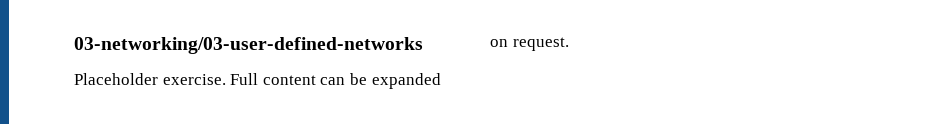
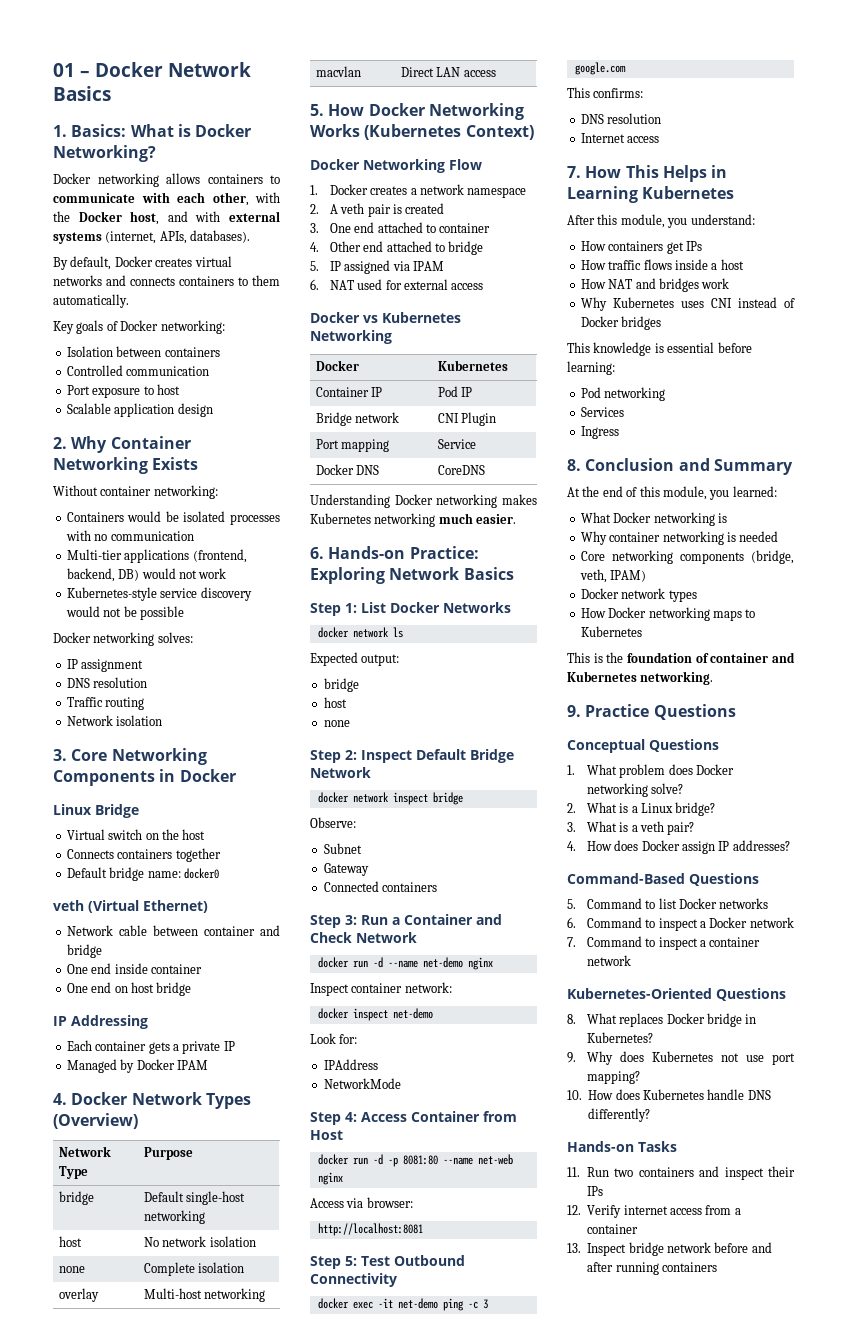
[74,37,423,54] [74,73,441,89] [490,37,569,51] 03-networking/03-user-defined-networks // Placeholder exercise. Full content can be expanded on request. -> [53,62,251,77] [53,86,111,101] [53,124,252,137] [53,145,156,162] [53,173,280,187] [53,192,280,206] [53,211,280,225] [53,230,251,244] [53,256,232,270] [53,275,280,286] [53,294,129,308] [53,320,225,334] [66,346,220,357] [66,365,210,376] [66,384,180,398] [66,403,213,417] [53,436,191,453] [53,457,199,474] [53,485,218,499] [66,511,280,525] [65,530,194,541] [66,549,247,563] [66,568,227,582] [66,587,252,601] [65,606,184,620] [53,632,193,646] [66,659,144,672] [66,677,148,688] [66,697,145,710] [66,715,163,726] [53,748,207,765] [53,769,236,786] [53,804,139,818] [66,829,206,840] [66,848,221,862] [66,867,219,881] [53,900,208,913] [66,925,280,936] [66,944,102,958] [66,963,202,974] [66,982,192,996] [53,1015,148,1029] [66,1040,235,1054] [66,1059,208,1073] [53,1092,251,1109] [53,1113,138,1129] [58,1146,111,1157] [58,1166,88,1179] [143,1147,193,1160] [58,1191,94,1205] [143,1191,246,1205] [143,1210,205,1224] [58,1236,82,1247] [143,1236,256,1247] [58,1266,85,1273] [143,1262,245,1276] [58,1288,99,1302] [143,1288,266,1302] [315,66,361,77] [400,67,496,77] [310,103,524,120] [310,124,534,140] [310,159,482,173] [310,184,527,198] [310,203,445,217] [310,222,491,233] [310,241,484,255] [310,260,445,274] [310,279,484,290] [310,312,461,323] [310,330,392,344] [315,360,359,371] [437,360,508,371] [315,387,383,397] [437,386,473,397] [315,412,400,426] [437,412,497,426] [315,439,390,452] [437,439,476,449] [315,464,380,475] [437,465,485,475] [310,494,537,508] [310,513,517,527] [310,546,479,559] [310,567,514,584] [310,602,511,616] [317,627,403,638] [310,652,400,666] [323,678,359,692] [323,697,347,708] [323,720,350,727] [310,749,514,763] [310,767,371,778] [317,792,463,805] [310,817,356,828] [323,843,362,854] [323,863,369,876] [323,881,438,892] [310,914,502,928] [310,932,417,943] [317,957,493,970] [310,982,452,996] [317,1008,433,1021] [310,1033,358,1044] [323,1059,378,1070] [323,1078,401,1089] [310,1111,517,1125] [310,1130,343,1140] [317,1154,513,1167] [317,1172,343,1185] [310,1197,413,1208] [317,1223,423,1236] [310,1255,465,1269] [310,1273,397,1287] [317,1298,488,1311] [574,62,626,75] [567,87,644,98] [580,113,662,124] [580,133,660,143] [567,165,728,182] [567,186,735,203] [567,214,755,228] [580,241,702,254] [580,259,744,270] [580,278,730,292] [580,297,795,311] [580,316,662,330] [567,342,752,356] [567,361,615,375] [580,387,666,401] [580,407,624,417] [580,426,619,439] [567,458,793,475] [567,486,777,500] [580,512,727,526] [580,531,779,545] [580,550,794,564] [579,569,647,583] [580,588,697,602] [580,607,756,621] [580,626,642,637] [567,652,795,663] [567,671,714,685] [567,704,736,720] [567,739,719,753] [567,764,735,778] [586,783,684,797] [567,802,716,816] [567,821,695,835] [567,840,790,854] [567,873,759,886] [567,898,769,909] [567,917,794,931] [567,936,761,950] [586,955,631,966] [567,988,786,1001] [567,1013,757,1027] [586,1032,653,1043] [567,1051,795,1065] [586,1071,640,1084] [567,1089,771,1100] [588,1108,651,1122] [567,1141,677,1152] [567,1166,795,1180] [586,1186,603,1196] [567,1205,741,1218] [587,1224,639,1234] [567,1242,772,1256] [587,1262,717,1275] 01 – Docker Network Basics // 1. Basics: What is Docker Networking? // Docker networking allows containers to communicate with each other, with the Docker host, and with external systems (internet, APIs, databases). // By default, Docker creates virtual networks and connects containers to them automatically. // Key goals of Docker networking: // Isolation between containers // Controlled communication // Port exposure to host // Scalable application design // 2. Why Container Networking Exists // Without container networking: // Containers would be isolated processes with no communication // Multi-tier applications (frontend, backend, DB) would not work // Kubernetes-style service discovery would not be possible // Docker networking solves: // IP assignment // DNS resolution // Traffic routing // Network isolation // 3. Core Networking Components in Docker // Linux Bridge // Virtual switch on the host // Connects containers together // Default bridge name: docker0 // veth (Virtual Ethernet) // Network cable between container and bridge // One end inside container // One end on host bridge // IP Addressing // Each container gets a private IP // Managed by Docker IPAM // 4. Docker Network Types (Overview) // Network Type | Purpose // bridge | Default single-host networking // host | No network isolation // none | Complete isolation // overlay | Multi-host networking // macvlan | Direct LAN access // 5. How Docker Networking Works (Kubernetes Context) // Docker Networking Flow // 1. Docker creates a network namespace // 2. A veth pair is created // 3. One end attached to container // 4. Other end attached to bridge // 5. IP assigned via IPAM // 6. NAT used for external access // Docker vs Kubernetes Networking // Docker | Kubernetes // Container IP | Pod IP // Bridge network | CNI Plugin // Port mapping | Service // Docker DNS | CoreDNS // Understanding Docker networking makes Kubernetes networking much easier. // 6. Hands-on Practice: Exploring Network Basics // Step 1: List Docker Networks // docker network ls // Expected output: // bridge // host // none // Step 2: Inspect Default Bridge Network // docker network inspect bridge // Observe: // Subnet // Gateway // Connected containers // Step 3: Run a Container and Check Network // docker run -d --name net-demo nginx // Inspect container network: // docker inspect net-demo // Look for: // IPAddress // NetworkMode // Step 4: Access Container from Host // docker run -d -p 8081:80 --name net-web nginx // Access via browser: // http://localhost:8081 // Step 5: Test Outbound Connectivity // docker exec -it net-demo ping -c 3 google.com // This confirms: // DNS resolution // Internet access // 7. How This Helps in Learning Kubernetes // After this module, you understand: // How containers get IPs // How traffic flows inside a host // How NAT and bridges work // Why Kubernetes uses CNI instead of Docker bridges // This knowledge is essential before learning: // Pod networking // Services // Ingress // 8. Conclusion and Summary // At the end of this module, you learned: // What Docker networking is // Why container networking is needed // Core networking components (bridge, veth, IPAM) // Docker network types // How Docker networking maps to Kubernetes // This is the foundation of container and Kubernetes networking. // 9. Practice Questions // Conceptual Questions // 1. What problem does Docker networking solve? // 2. What is a Linux bridge? // 3. What is a veth pair? // 4. How does Docker assign IP addresses? // Command-Based Questions // 5. Command to list Docker networks // 6. Command to inspect a Docker network // 7. Command to inspect a container network // Kubernetes-Oriented Questions // 8. What replaces Docker bridge in Kubernetes? // 9. Why does Kubernetes not use port mapping? // 10. How does Kubernetes handle DNS differently? // Hands-on Tasks // 11. Run two containers and inspect their IPs // 12. Verify internet access from a container // 13. Inspect bridge network before and after running containers

